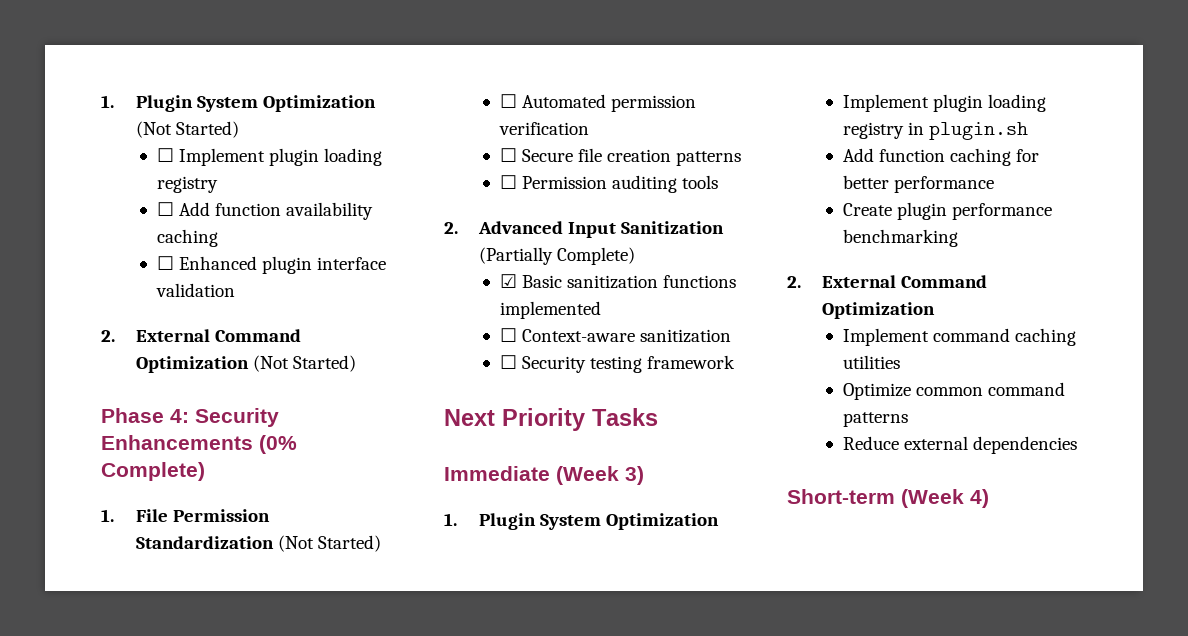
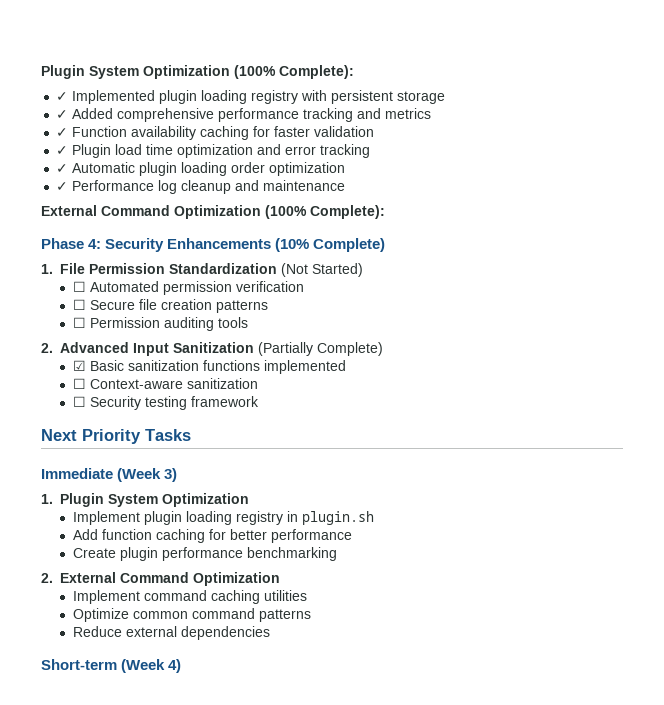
[101,95,377,112] [136,121,240,138] [156,148,383,166] [156,176,218,193] [156,202,374,220] [156,229,218,247] [156,256,387,274] [155,283,235,297] [101,329,302,342] [136,355,357,373] 1. Plugin System Optimization (Not Started) // ☐ Implement plugin loading registry // ☐ Add function availability caching // ☐ Enhanced plugin interface validation // 2. External Command Optimization (Not Started) -> [41,65,354,79] [56,90,446,104] [56,108,432,122] [56,126,375,140] [56,144,371,158] [56,162,346,176] [56,180,346,194] [41,205,385,219] Plugin System Optimization (100% Complete): // ✓ Implemented plugin loading registry with persistent storage // ✓ Added comprehensive performance tracking and metrics // ✓ Function availability caching for faster validation // ✓ Plugin load time optimization and error tracking // ✓ Automatic plugin loading order optimization // ✓ Performance log cleanup and maintenance // External Command Optimization (100% Complete):
[259,435,297,454] (0% -> [275,238,310,252] (10%

